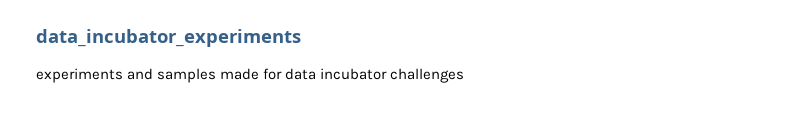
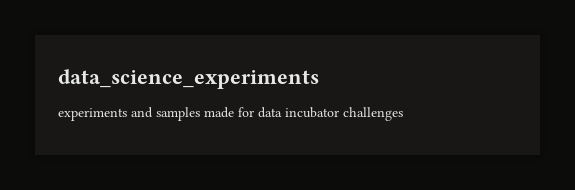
[36,29,301,47] data_incubator_experiments -> [58,69,319,89] data_science_experiments

